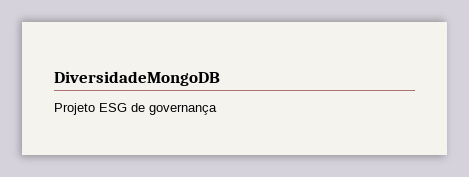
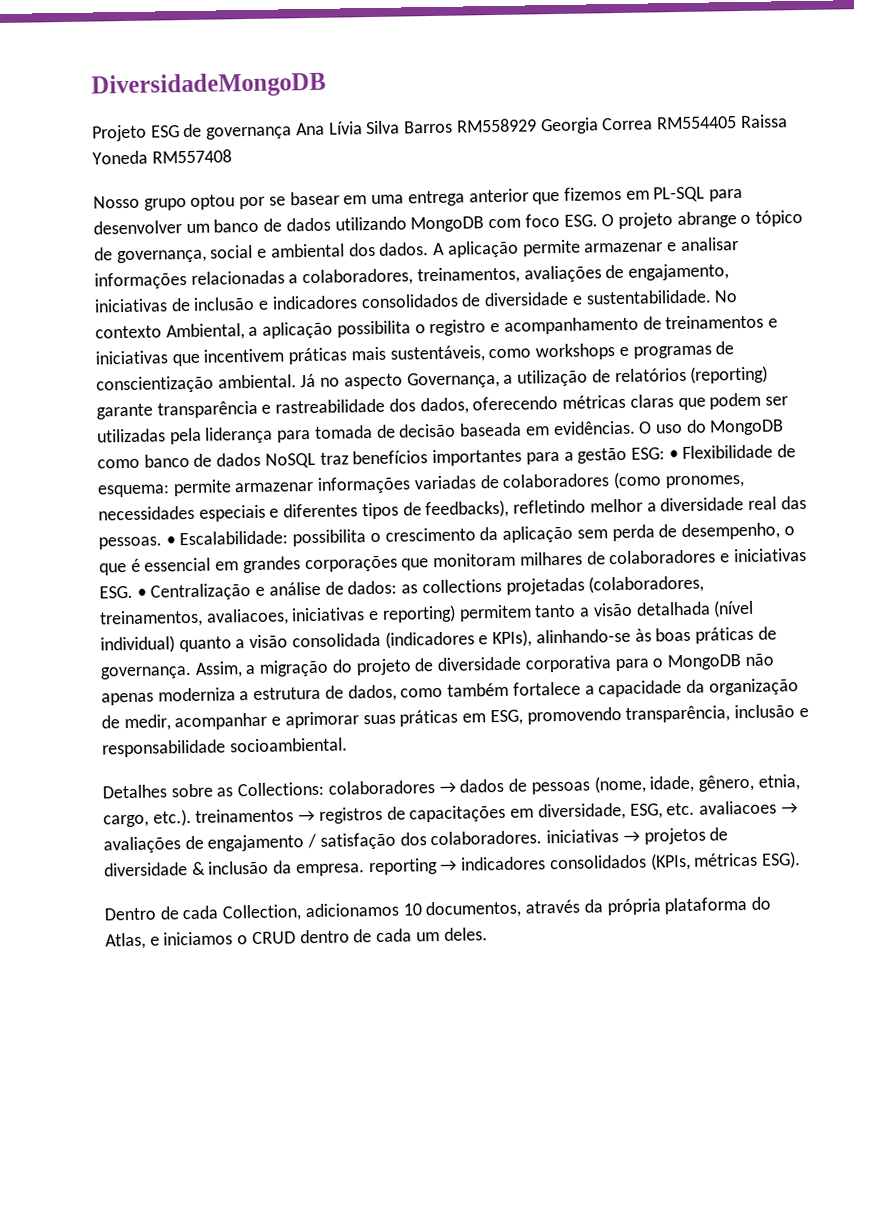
(217, 109) none -> [295,114,788,136] [92,149,232,165] [93,186,744,211] [93,209,804,235] [94,237,739,264] [94,263,730,290] [94,289,739,313] [95,314,778,341] [95,341,735,367] [96,365,769,394] [96,392,788,420] [97,419,785,445] [97,444,797,469] [97,471,745,498] [98,495,807,522] [98,522,795,550] [99,548,807,576] [99,574,705,601] [99,599,755,628] [100,626,777,654] [100,653,774,680] [101,678,799,706] [101,704,809,732] [102,737,348,758] [102,774,800,799] [103,800,798,828] [103,827,729,854] [104,851,801,877] [104,896,771,922] [105,927,488,950] Ana Lívia Silva Barros RM558929 Georgia Correa RM554405 Raissa Yoneda RM557408 // Nosso grupo optou por se basear em uma entrega anterior que fizemos em PL-SQL para desenvolver um banco de dados utilizando MongoDB com foco ESG. O projeto abrange o tópico de governança, social e ambiental dos dados. A aplicação permite armazenar e analisar informações relacionadas a colaboradores, treinamentos, avaliações de engajamento, iniciativas de inclusão e indicadores consolidados de diversidade e sustentabilidade. No contexto Ambiental, a aplicação possibilita o registro e acompanhamento de treinamentos e iniciativas que incentivem práticas mais sustentáveis, como workshops e programas de conscientização ambiental. Já no aspecto Governança, a utilização de relatórios (reporting) garante transparência e rastreabilidade dos dados, oferecendo métricas claras que podem ser utilizadas pela liderança para tomada de decisão baseada em evidências. O uso do MongoDB como banco de dados NoSQL traz benefícios importantes para a gestão ESG: • Flexibilidade de esquema: permite armazenar informações variadas de colaboradores (como pronomes, necessidades especiais e diferentes tipos de feedbacks), refletindo melhor a diversidade real das pessoas. • Escalabilidade: possibilita o crescimento da aplicação sem perda de desempenho, o que é essencial em grandes corporações que monitoram milhares de colaboradores e iniciativas ESG. • Centralização e análise de dados: as collections projetadas (colaboradores, treinamentos, avaliacoes, iniciativas e reporting) permitem tanto a visão detalhada (nível individual) quanto a visão consolidada (indicadores e KPIs), alinhando-se às boas práticas de governança. Assim, a migração do projeto de diversidade corporativa para o MongoDB não apenas moderniza a estrutura de dados, como também fortalece a capacidade da organização de medir, acompanhar e aprimorar suas práticas em ESG, promovendo transparência, inclusão e responsabilidade socioambiental. // Detalhes sobre as Collections: colaboradores → dados de pessoas (nome, idade, gênero, etnia, cargo, etc.). treinamentos → registros de capacitações em diversidade, ESG, etc. avaliacoes → avaliações de engajamento / satisfação dos colaboradores. iniciativas → projetos de diversidade & inclusão da empresa. reporting → indicadores consolidados (KPIs, métricas ESG). // Dentro de cada Collection, adicionamos 10 documentos, através da própria plataforma do Atlas, e iniciamos o CRUD dentro de cada um deles.

